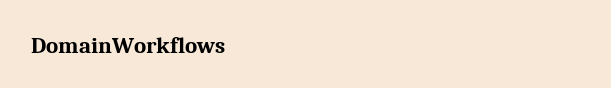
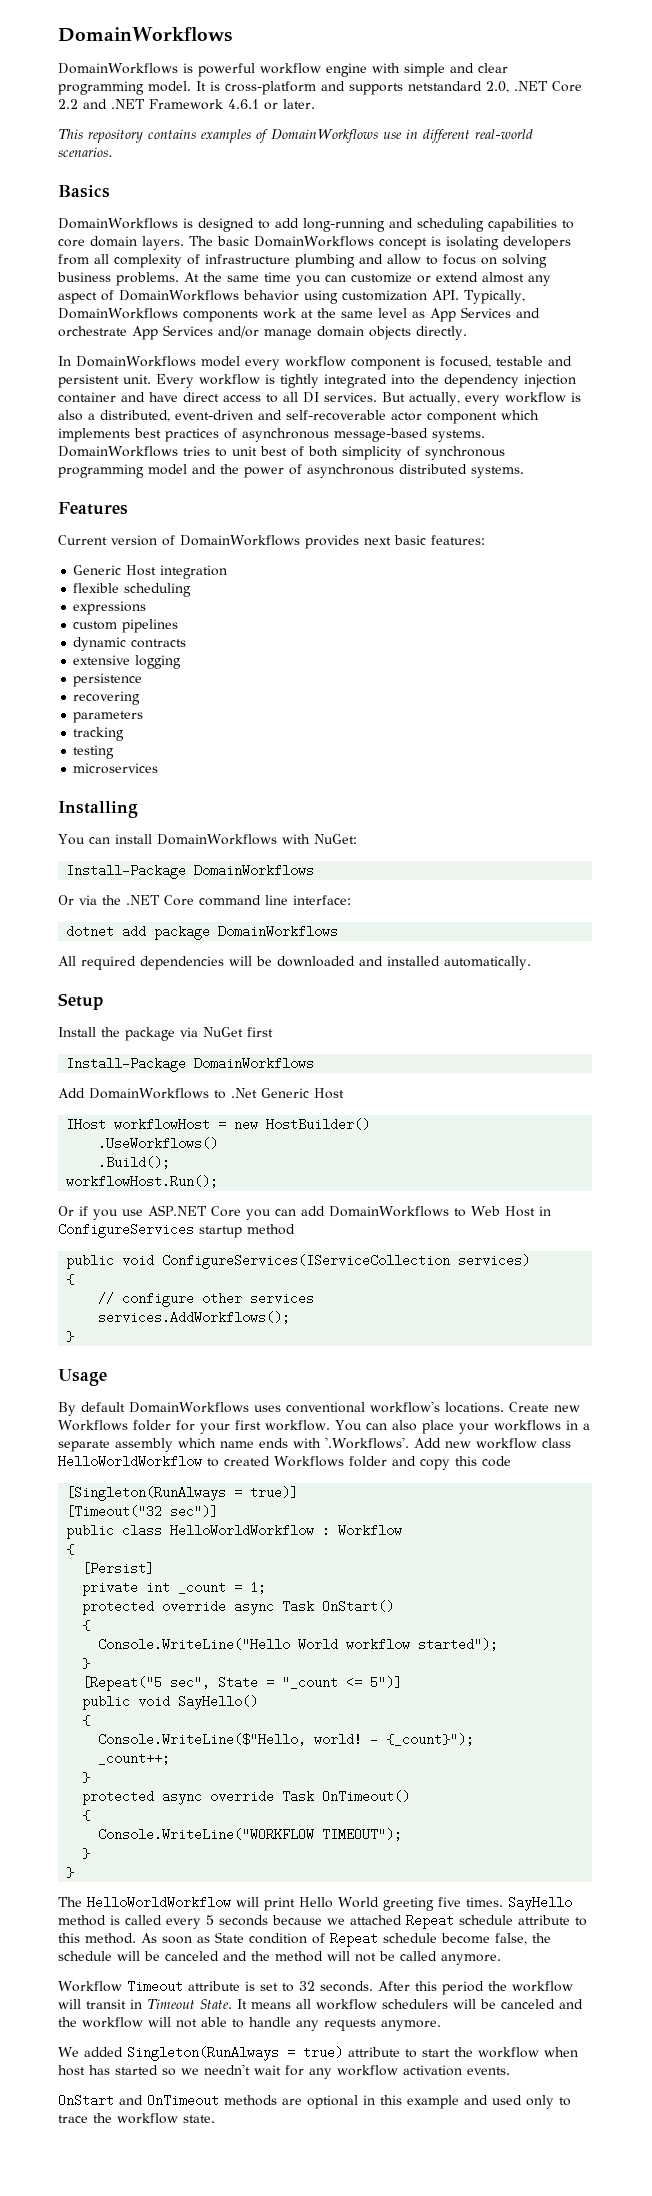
[31,37,225,53] DomainWorkflows -> [58,27,232,42] [58,63,508,77] [58,81,582,95] [58,99,315,110] [58,129,533,143] [58,147,113,157] [58,185,110,198] [58,218,574,232] [58,236,571,250] [58,254,547,268] [57,272,551,286] [58,290,525,304] [58,307,540,322] [58,325,467,340] [58,356,572,370] [58,374,576,388] [58,392,581,406] [58,410,539,424] [58,428,485,442] [58,446,505,460] [58,464,524,478] [58,502,128,515] [58,535,485,549] [73,565,228,579] [73,583,192,597] [73,601,147,615] [73,619,179,633] [73,637,187,651] [73,655,182,669] [73,673,143,687] [73,691,141,705] [73,711,144,723] [73,727,125,741] [73,745,115,759] [73,763,159,774] [58,801,138,818] [58,834,357,845] [66,864,315,879] [58,895,351,906] [66,925,339,940] [58,956,531,970] [58,993,103,1010] [58,1027,273,1041] [66,1057,315,1072] [58,1088,344,1099] [66,1118,371,1131] [98,1137,219,1150] [98,1156,171,1169] [66,1175,219,1188] [58,1205,551,1220] [58,1223,295,1238] [66,1254,531,1269] [66,1274,75,1285] [98,1292,315,1307] [98,1311,291,1324] [66,1331,75,1342] [58,1369,107,1386] [58,1401,580,1416] [58,1420,590,1434] [58,1437,571,1452] [58,1455,511,1470] [66,1486,299,1501] [66,1505,219,1518] [66,1524,403,1539] [66,1544,75,1555] [82,1562,155,1575] [82,1581,267,1596] [82,1600,395,1615] [82,1620,91,1631] [98,1638,499,1651] [82,1658,91,1669] [82,1676,403,1691] [82,1695,259,1710] [82,1715,91,1726] [98,1733,475,1746] [98,1752,171,1765] [82,1772,91,1783] [82,1790,411,1805] [82,1810,91,1821] [98,1828,403,1841] [82,1848,91,1859] [66,1867,75,1878] [58,1896,572,1911] [58,1914,587,1929] [58,1932,551,1947] [58,1951,501,1965] [58,1980,573,1995] [58,1999,583,2010] [58,2017,441,2031] [58,2046,578,2061] [58,2064,510,2079] [58,2094,571,2109] [58,2113,215,2124] DomainWorkflows // DomainWorkflows is powerful workflow engine with simple and clear programming model. It is cross-platform and supports netstandard 2.0, .NET Core 2.2 and .NET Framework 4.6.1 or later. // This repository contains examples of DomainWorkflows use in different real-world scenarios. // Basics // DomainWorkflows is designed to add long-running and scheduling capabilities to core domain layers. The basic DomainWorkflows concept is isolating developers from all complexity of infrastructure plumbing and allow to focus on solving business problems. At the same time you can customize or extend almost any aspect of DomainWorkflows behavior using customization API. Typically, DomainWorkflows components work at the same level as App Services and orchestrate App Services and/or manage domain objects directly. // In DomainWorkflows model every workflow component is focused, testable and persistent unit. Every workflow is tightly integrated into the dependency injection container and have direct access to all DI services. But actually, every workflow is also a distributed, event-driven and self-recoverable actor component which implements best practices of asynchronous message-based systems. DomainWorkflows tries to unit best of both simplicity of synchronous programming model and the power of asynchronous distributed systems. // Features // Current version of DomainWorkflows provides next basic features: // Generic Host integration // flexible scheduling // expressions // custom pipelines // dynamic contracts // extensive logging // persistence // recovering // parameters // tracking // testing // microservices // Installing // You can install DomainWorkflows with NuGet: // Install-Package DomainWorkflows // Or via the .NET Core command line interface: // dotnet add package DomainWorkflows // All required dependencies will be downloaded and installed automatically. // Setup // Install the package via NuGet first // Install-Package DomainWorkflows // Add DomainWorkflows to .Net Generic Host // IHost workflowHost = new HostBuilder() // .UseWorkflows() // .Build(); // workflowHost.Run(); // Or if you use ASP.NET Core you can add DomainWorkflows to Web Host in ConfigureServices startup method // public void ConfigureServices(IServiceCollection services) // { // // configure other services // services.AddWorkflows(); // } // Usage // By default DomainWorkflows uses conventional workflow's locations. Create new Workflows folder for your first workflow. You can also place your workflows in a separate assembly which name ends with '.Workflows'. Add new workflow class HelloWorldWorkflow to created Workflows folder and copy this code // [Singleton(RunAlways = true)] // [Timeout("32 sec")] // public class HelloWorldWorkflow : Workflow // { // [Persist] // private int _count = 1; // protected override async Task OnStart() // { // Console.WriteLine("Hello World workflow started"); // } // [Repeat("5 sec", State = "_count <= 5")] // public void SayHello() // { // Console.WriteLine($"Hello, world! - {_count}"); // _count++; // } // protected async override Task OnTimeout() // { // Console.WriteLine("WORKFLOW TIMEOUT"); // } // } // The HelloWorldWorkflow will print Hello World greeting five times. SayHello method is called every 5 seconds because we attached Repeat schedule attribute to this method. As soon as State condition of Repeat schedule become false, the schedule will be canceled and the method will not be called anymore. // Workflow Timeout attribute is set to 32 seconds. After this period the workflow will transit in Timeout State. It means all workflow schedulers will be canceled and the workflow will not able to handle any requests anymore. // We added Singleton(RunAlways = true) attribute to start the workflow when host has started so we needn't wait for any workflow activation events. // OnStart and OnTimeout methods are optional in this example and used only to trace the workflow state.

